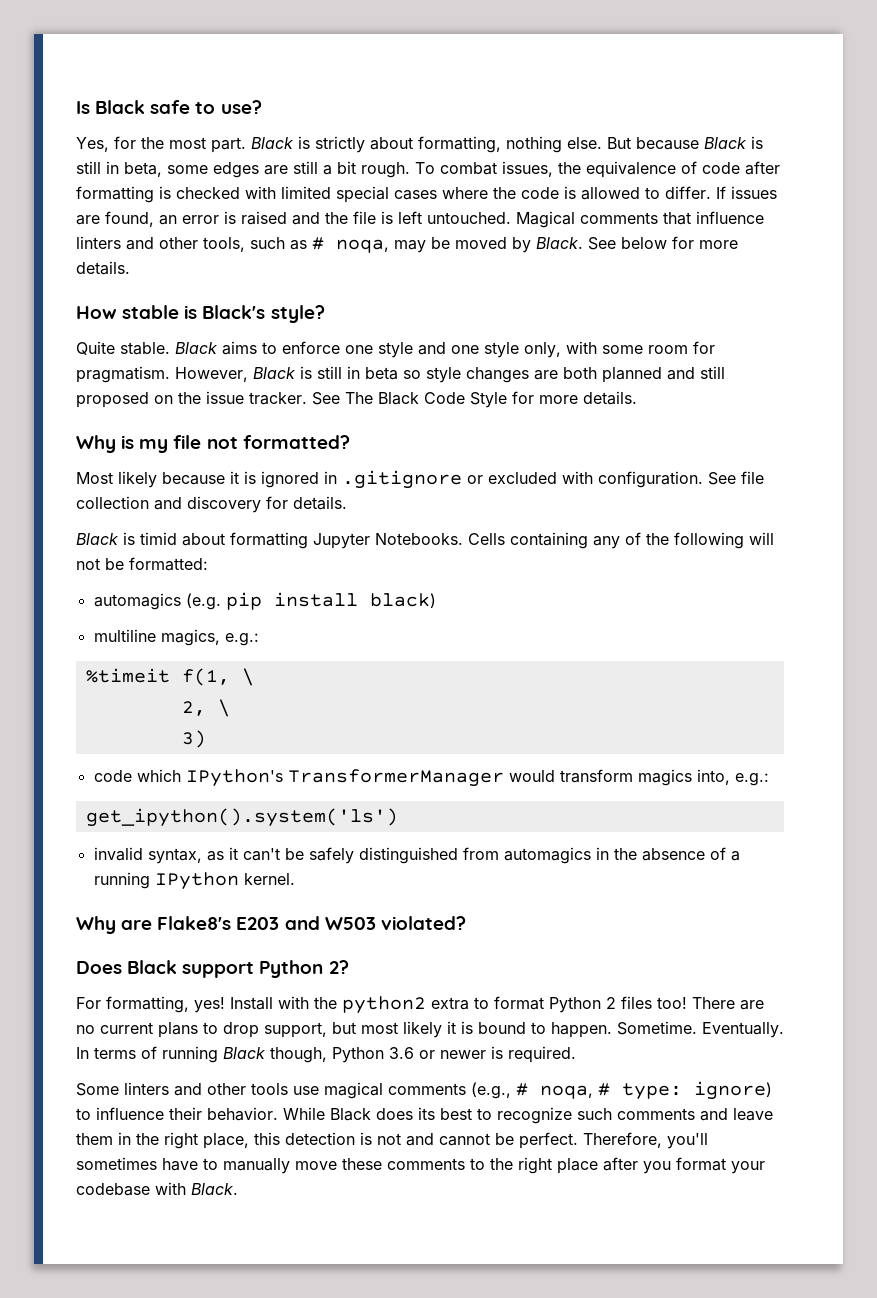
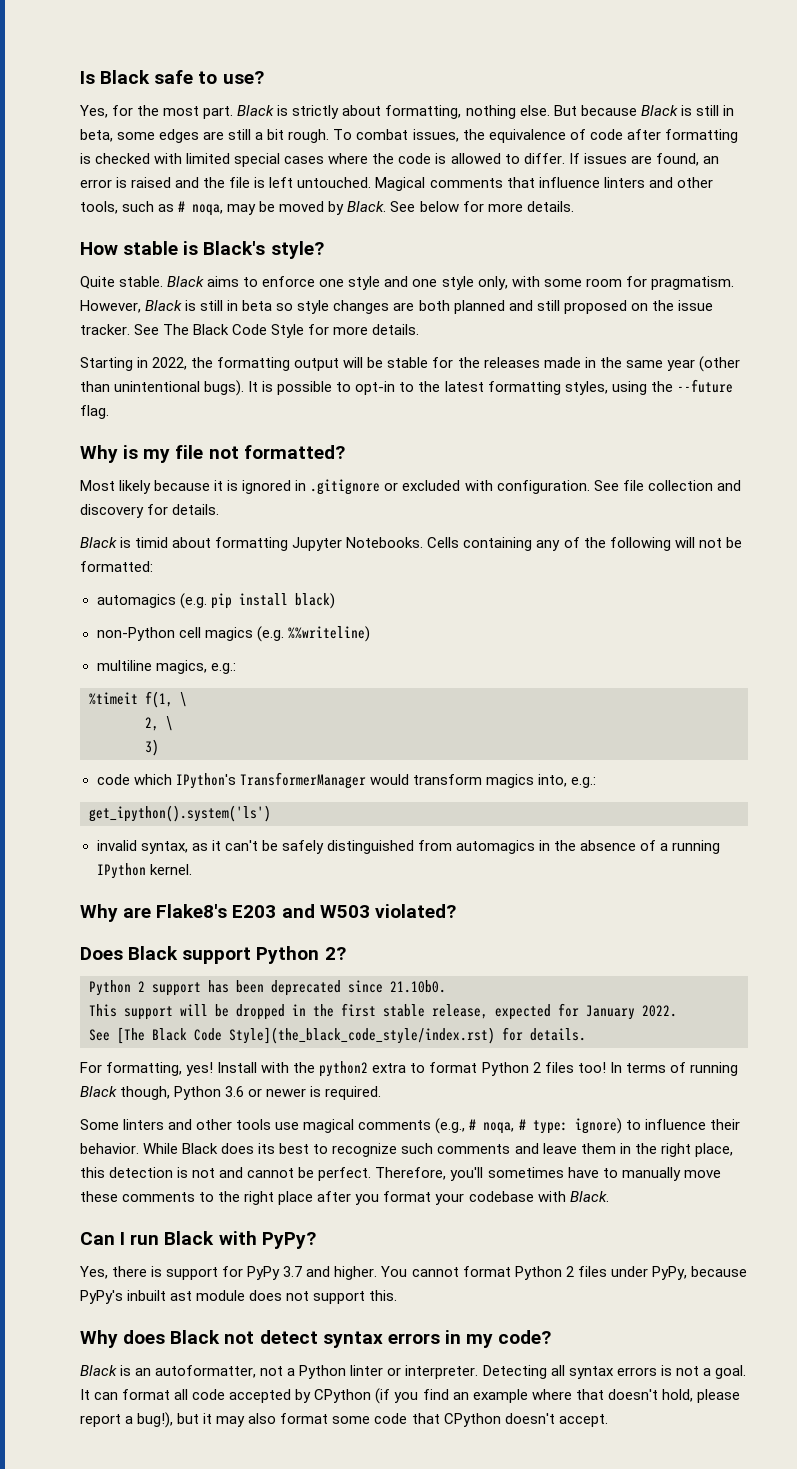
(637, 398) none -> [80,356,740,372] [80,379,733,396] [80,405,109,419] // Starting in 2022, the formatting output will be stable for the releases made in the same year (other than unintentional bugs). It is possible to opt-in to the latest formatting styles, using the --future flag.
(436, 600) none -> [96,626,370,642] // non-Python cell magics (e.g. %%writeline)
(349, 967) none -> [89,980,446,996] [89,1003,677,1020] [89,1027,586,1044] // Python 2 support has been deprecated since 21.10b0. // This support will be dropped in the first stable release, expected for January 2022. // See [The Black Code Style](the_black_code_style/index.rst) for details.
[692,997,764,1010] [76,1021,784,1038] There are no current plans to drop support, but most likely it is bound to happen. Sometime. Eventually. -> (606, 1067) none
(238, 1189) none -> [80,1231,316,1249] [80,1266,747,1280] [80,1290,398,1304] [80,1330,552,1348] [80,1365,746,1379] [80,1388,740,1404] [80,1412,608,1428] // Can I run Black with PyPy? // Yes, there is support for PyPy 3.7 and higher. You cannot format Python 2 files under PyPy, because PyPy's inbuilt ast module does not support this. // Why does Black not detect syntax errors in my code? // Black is an autoformatter, not a Python linter or interpreter. Detecting all syntax errors is not a goal. It can format all code accepted by CPython (if you find an example where that doesn't hold, please report a bug!), but it may also format some code that CPython doesn't accept.

